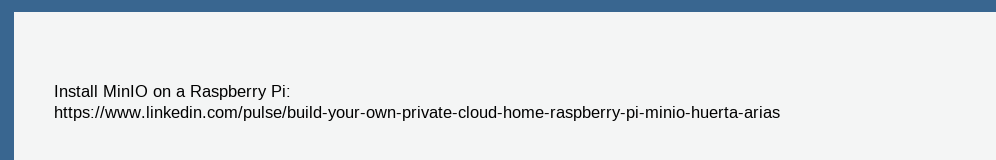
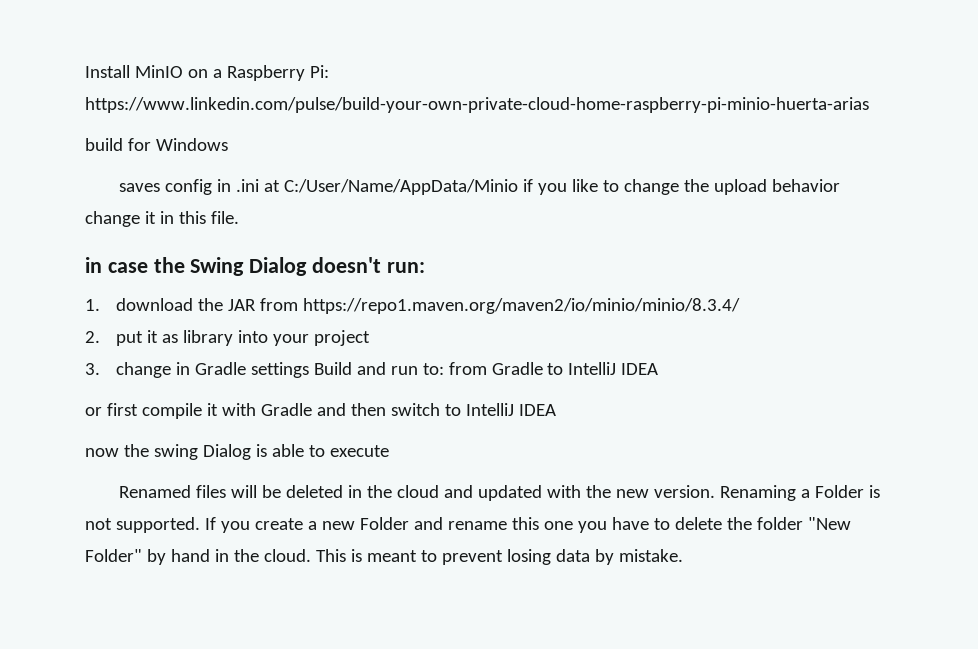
(780, 113) none -> [85,138,228,151] [118,179,840,195] [85,211,239,227] [85,257,425,276] [85,298,740,314] [85,330,370,346] [85,362,659,378] [85,403,556,419] [85,444,389,460] [118,485,880,501] [85,517,851,533] [85,549,683,565] // build for Windows // saves config in .ini at C:/User/Name/AppData/Minio if you like to change the upload behavior change it in this file. // in case the Swing Dialog doesn't run: // 1. download the JAR from https://repo1.maven.org/maven2/io/minio/minio/8.3.4/ // 2. put it as library into your project // 3. change in Gradle settings Build and run to: from Gradle to IntelliJ IDEA // or first compile it with Gradle and then switch to IntelliJ IDEA // now the swing Dialog is able to execute // Renamed files will be deleted in the cloud and updated with the new version. Renaming a Folder is not supported. If you create a new Folder and rename this one you have to delete the folder "New Folder" by hand in the cloud. This is meant to prevent losing data by mistake.

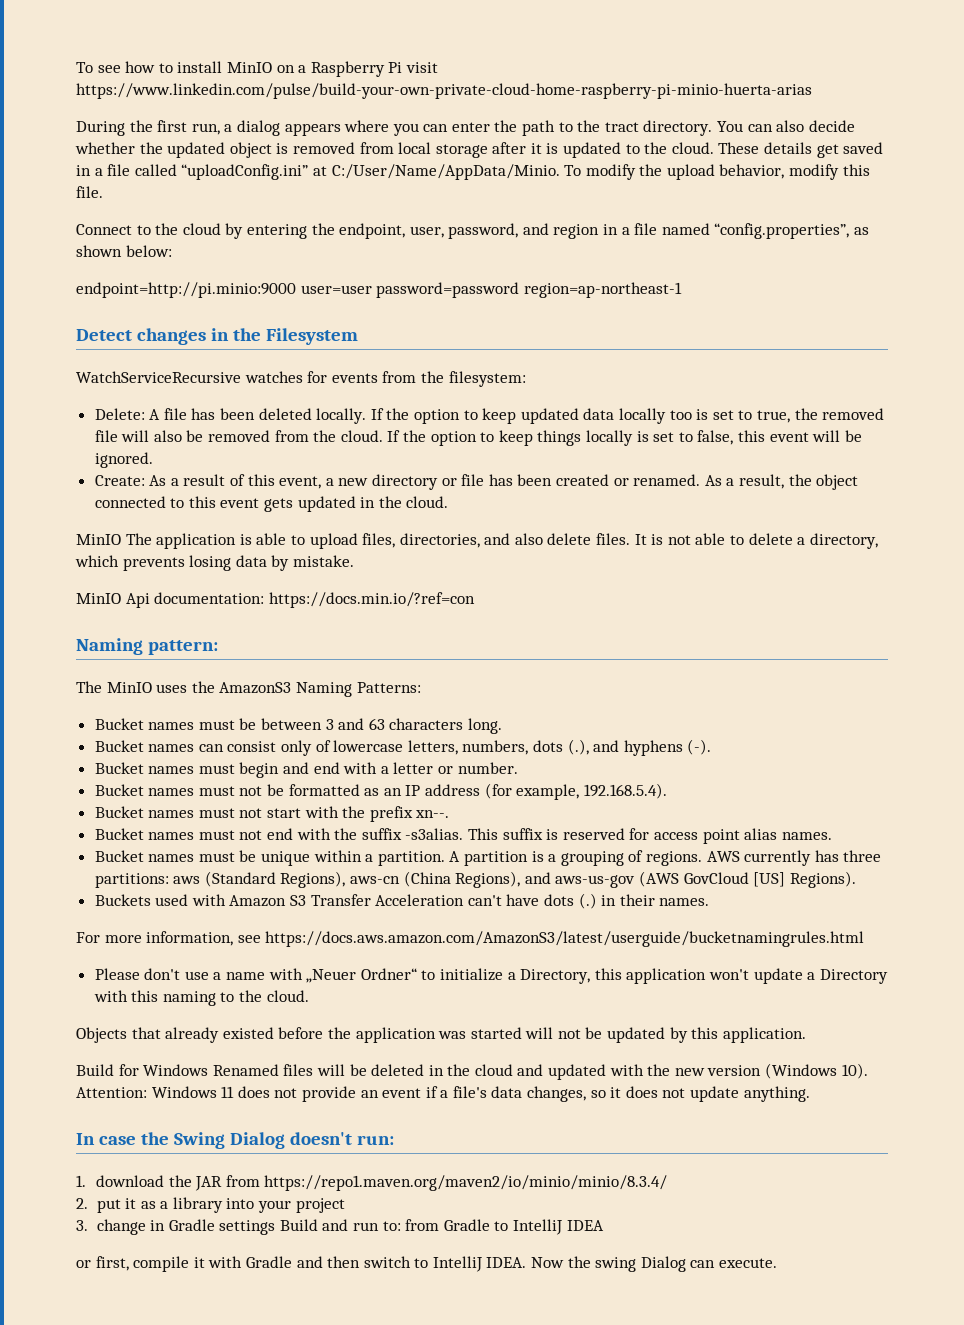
[85,65,130,78] Install -> [76,61,223,73] To see how to install
[309,65,329,78] Pi: -> [388,62,438,73] Pi visit
[85,138,228,151] [118,179,840,195] [85,211,239,227] [85,257,102,273] build for Windows // saves config in .ini at C:/User/Name/AppData/Minio if you like to change the upload behavior change it in this file. // in -> [76,120,855,136] [75,142,884,158] [76,164,870,180] [76,186,103,198] [76,223,870,239] [76,245,172,257] [76,282,682,298] [76,328,358,345] [76,371,526,387] [94,408,885,424] [94,430,862,446] [94,452,153,468] [94,474,859,490] [94,496,449,512] [76,533,878,549] [75,555,354,571] [76,592,475,608] [76,638,218,655] [76,681,421,697] [94,718,503,734] [94,739,712,756] [94,762,518,778] [94,783,667,800] [94,806,450,822] [94,828,832,844] [94,850,882,866] [94,871,856,888] [94,893,710,909] [76,931,865,947] [94,968,888,984] [93,990,309,1006] [76,1027,806,1043] [76,1063,868,1080] [76,1086,810,1102] [76,1133,95,1145] During the first run, a dialog appears where you can enter the path to the tract directory. You can also decide whether the updated object is removed from local storage after it is updated to the cloud. These details get saved in a file called “uploadConfig.ini” at C:/User/Name/AppData/Minio. To modify the upload behavior, modify this file. // Connect to the cloud by entering the endpoint, user, password, and region in a file named “config.properties”, as shown below: // endpoint=http://pi.minio:9000 user=user password=password region=ap-northeast-1 // Detect changes in the Filesystem // WatchServiceRecursive watches for events from the filesystem: // Delete: A file has been deleted locally. If the option to keep updated data locally too is set to true, the removed file will also be removed from the cloud. If the option to keep things locally is set to false, this event will be ignored. // Create: As a result of this event, a new directory or file has been created or renamed. As a result, the object connected to this event gets updated in the cloud. // MinIO The application is able to upload files, directories, and also delete files. It is not able to delete a directory, which prevents losing data by mistake. // MinIO Api documentation: https://docs.min.io/?ref=con // Naming pattern: // The MinIO uses the AmazonS3 Naming Patterns: // Bucket names must be between 3 and 63 characters long. // Bucket names can consist only of lowercase letters, numbers, dots (.), and hyphens (-). // Bucket names must begin and end with a letter or number. // Bucket names must not be formatted as an IP address (for example, 192.168.5.4). // Bucket names must not start with the prefix xn--. // Bucket names must not end with the suffix -s3alias. This suffix is reserved for access point alias names. // Bucket names must be unique within a partition. A partition is a grouping of regions. AWS currently has three partitions: aws (Standard Regions), aws-cn (China Regions), and aws-us-gov (AWS GovCloud [US] Regions). // Buckets used with Amazon S3 Transfer Acceleration can't have dots (.) in their names. // For more information, see https://docs.aws.amazon.com/AmazonS3/latest/userguide/bucketnamingrules.html // Please don't use a name with „Neuer Ordner“ to initialize a Directory, this application won't update a Directory with this naming to the cloud. // Objects that already existed before the application was started will not be updated by this application. // Build for Windows Renamed files will be deleted in the cloud and updated with the new version (Windows 10). Attention: Windows 11 does not provide an event if a file's data changes, so it does not update anything. // In
(178, 338) none -> [160,1201,169,1209] a
[106,403,138,416] first -> [95,1256,129,1271] first,
[518,404,556,416] [85,448,119,457] IDEA // now -> [486,1257,565,1268] IDEA. Now
[255,444,389,457] [118,485,880,501] [85,517,851,533] [85,549,683,565] is able to execute // Renamed files will be deleted in the cloud and updated with the new version. Renaming a Folder is not supported. If you create a new Folder and rename this one you have to delete the folder "New Folder" by hand in the cloud. This is meant to prevent losing data by mistake. -> [690,1258,778,1268] can execute.

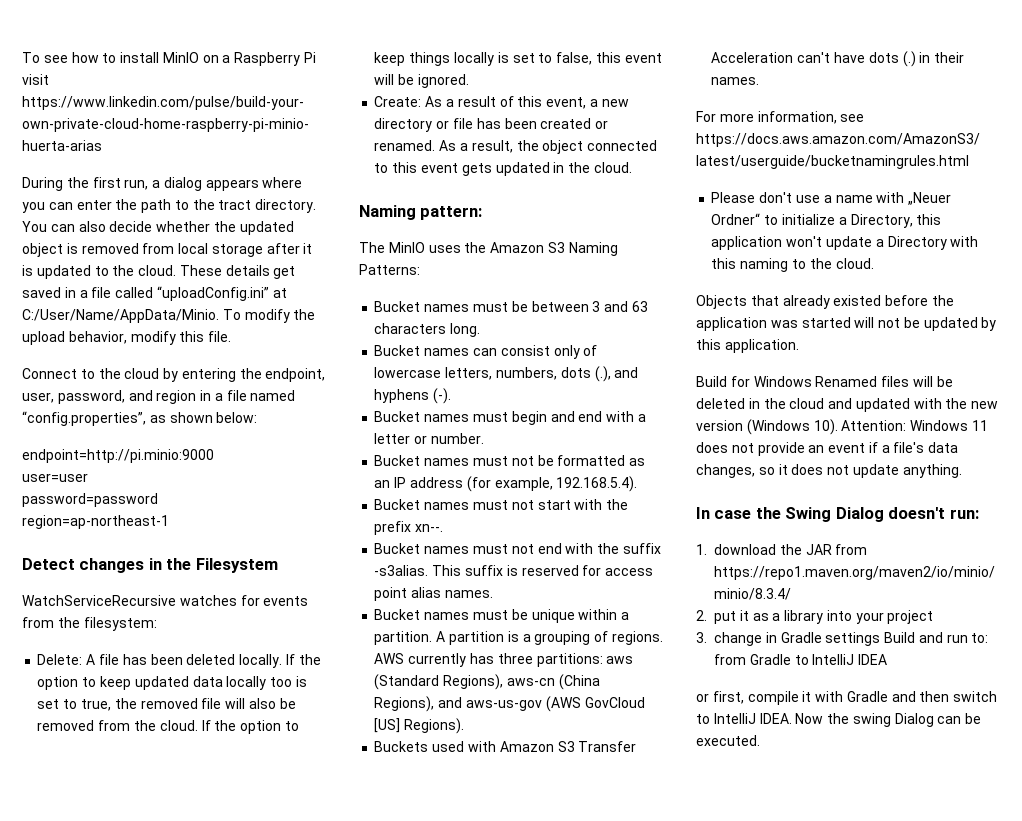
(296, 290) none -> (214, 456) //
(372, 289) none -> (88, 477) //
(520, 290) none -> (158, 500) //
[76,533,878,549] [75,555,354,571] [76,592,475,608] // MinIO The application is able to upload files, directories, and also delete files. It is not able to delete a directory, which prevents losing data by mistake. // MinIO Api documentation: https://docs.min.io/?ref=con -> (632, 167) none
[219,682,292,694] AmazonS3 -> [490,242,565,253] Amazon S3
[719,1258,778,1268] execute. -> [965,713,982,724] [696,735,760,746] be executed.

